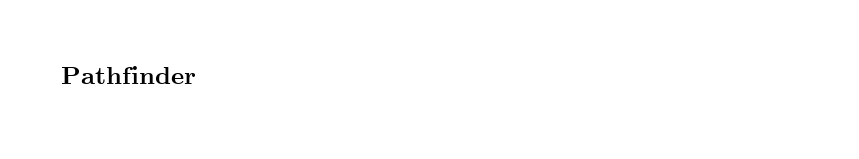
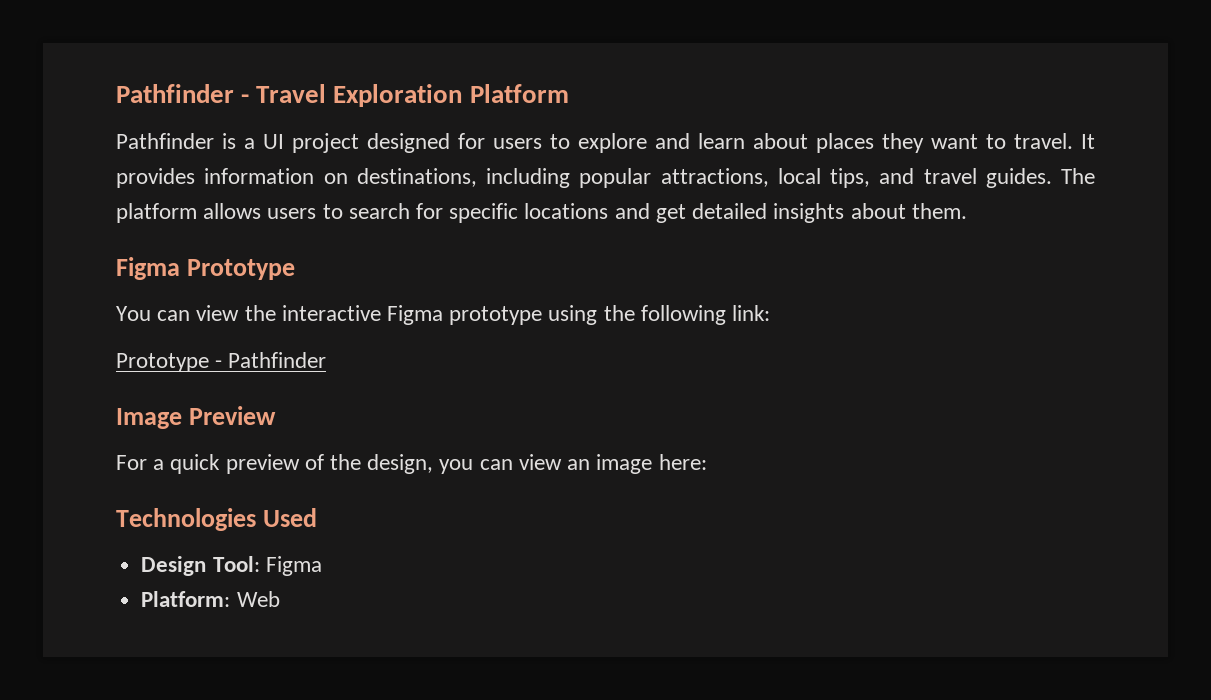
[61,66,196,84] Pathfinder -> [116,84,569,107] [116,133,1095,153] [116,168,1095,188] [116,203,967,223] [116,257,295,280] [116,305,771,325] [116,352,327,372] [116,406,276,429] [116,454,707,474] [116,508,317,531] [141,556,322,576] [141,591,280,607] Pathfinder - Travel Exploration Platform // Pathfinder is a UI project designed for users to explore and learn about places they want to travel. It provides information on destinations, including popular attractions, local tips, and travel guides. The platform allows users to search for specific locations and get detailed insights about them. // Figma Prototype // You can view the interactive Figma prototype using the following link: // Prototype - Pathfinder // Image Preview // For a quick preview of the design, you can view an image here: // Technologies Used // Design Tool: Figma // Platform: Web

